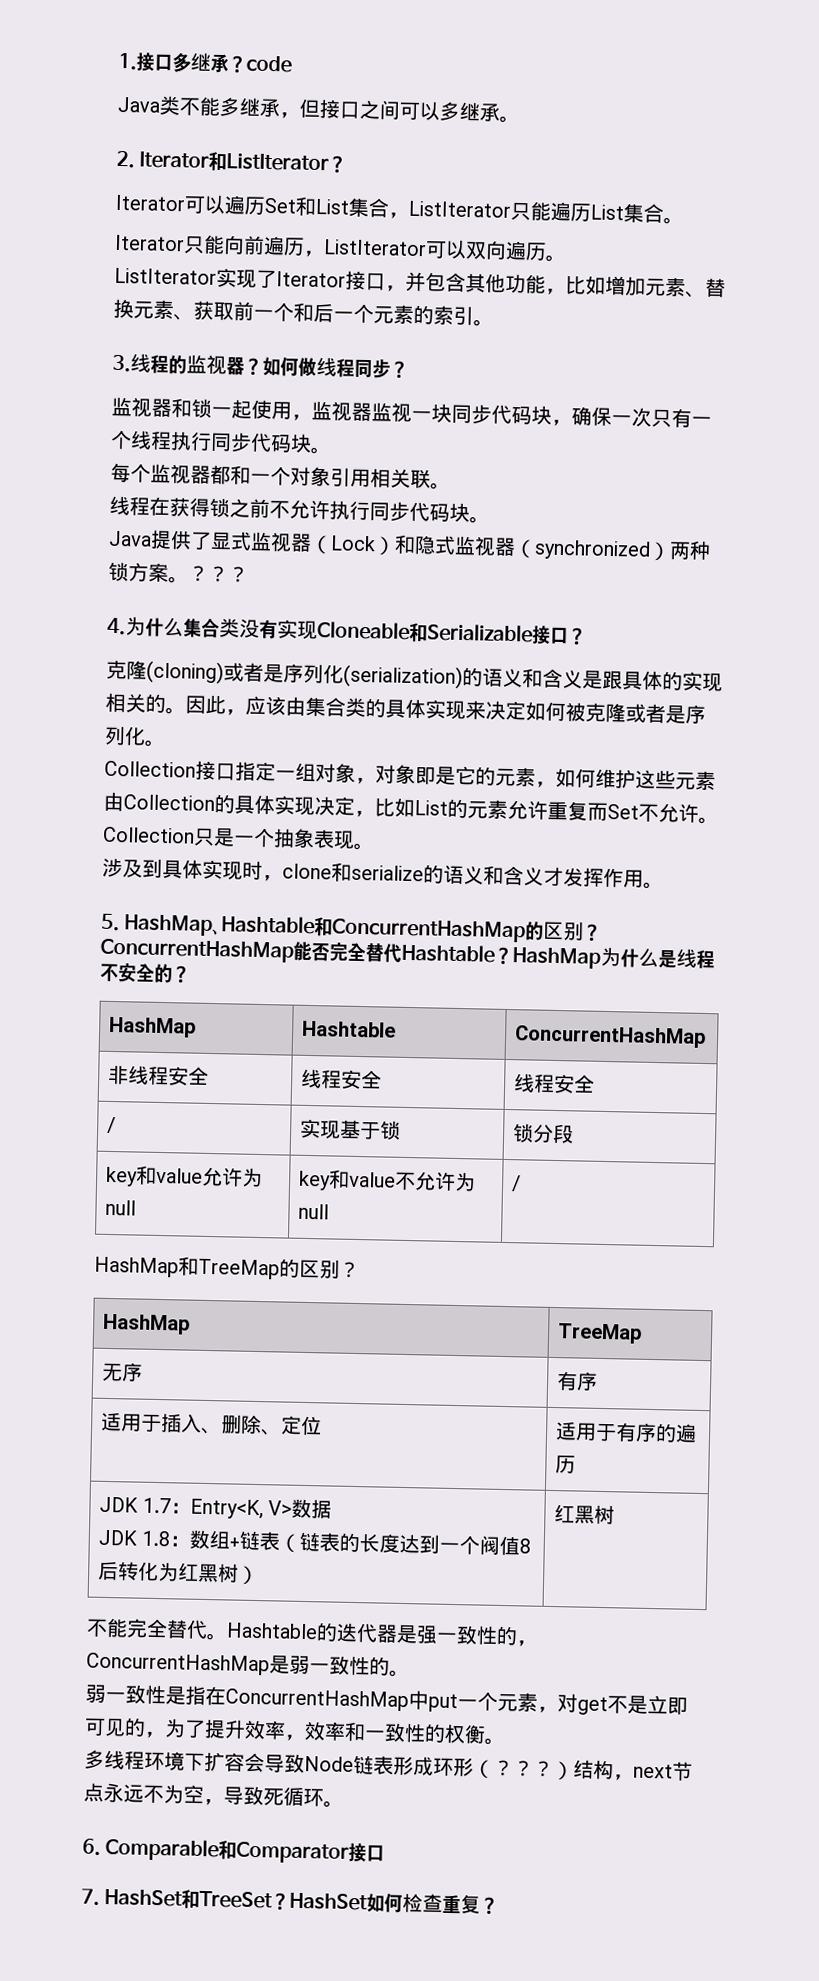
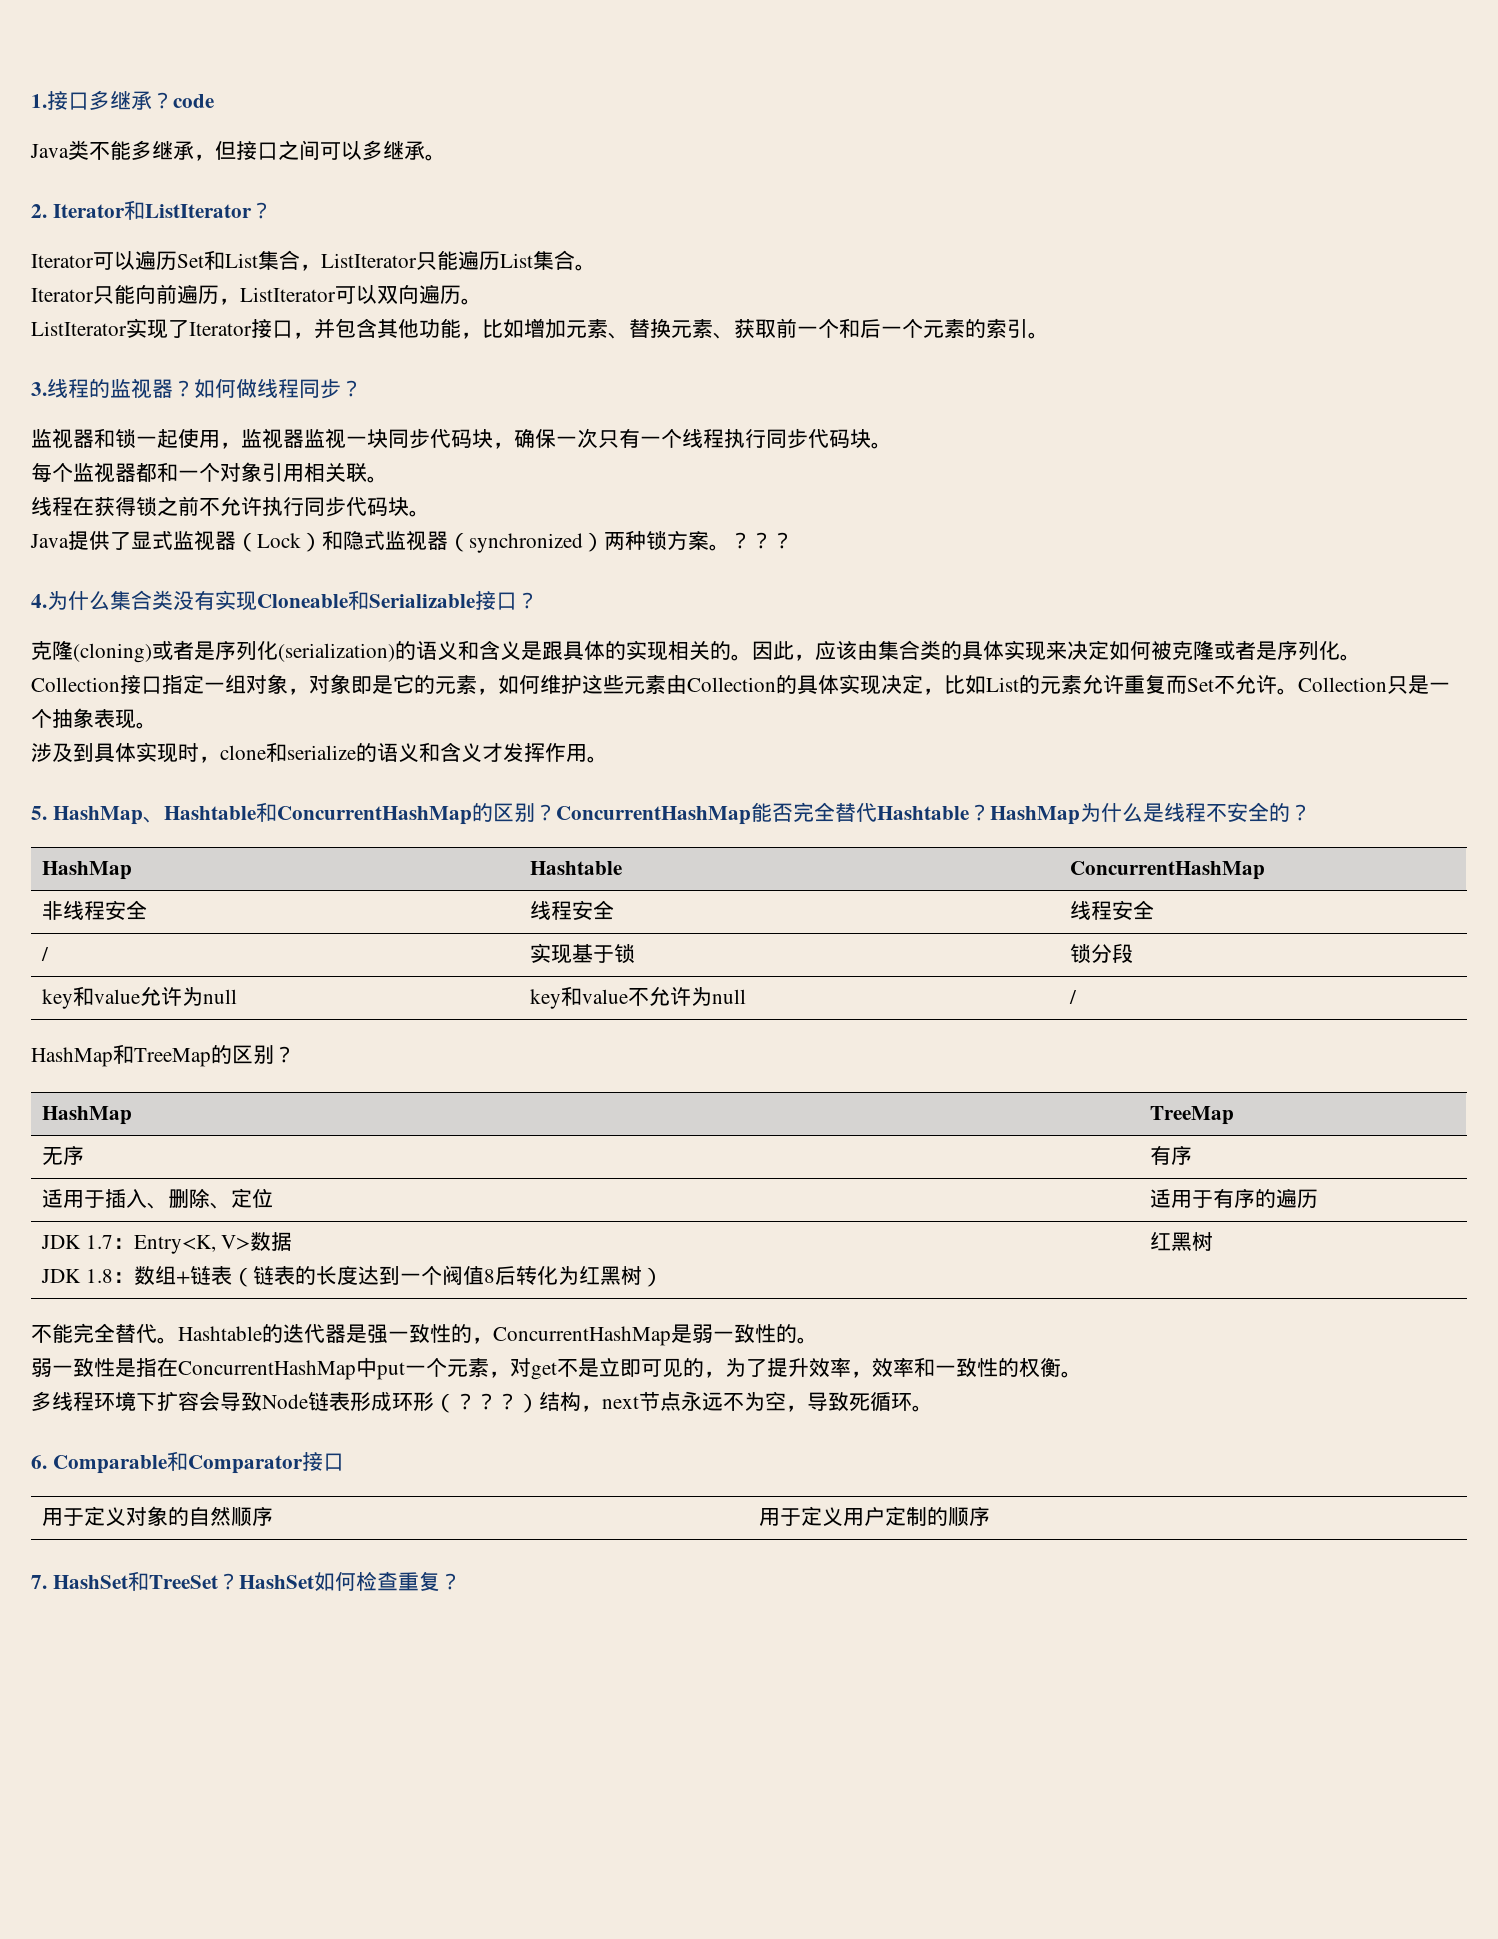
(386, 1853) none -> [42,1506,274,1526] [759,1506,991,1526] // 用于定义对象的自然顺序 | 用于定义用户定制的顺序

